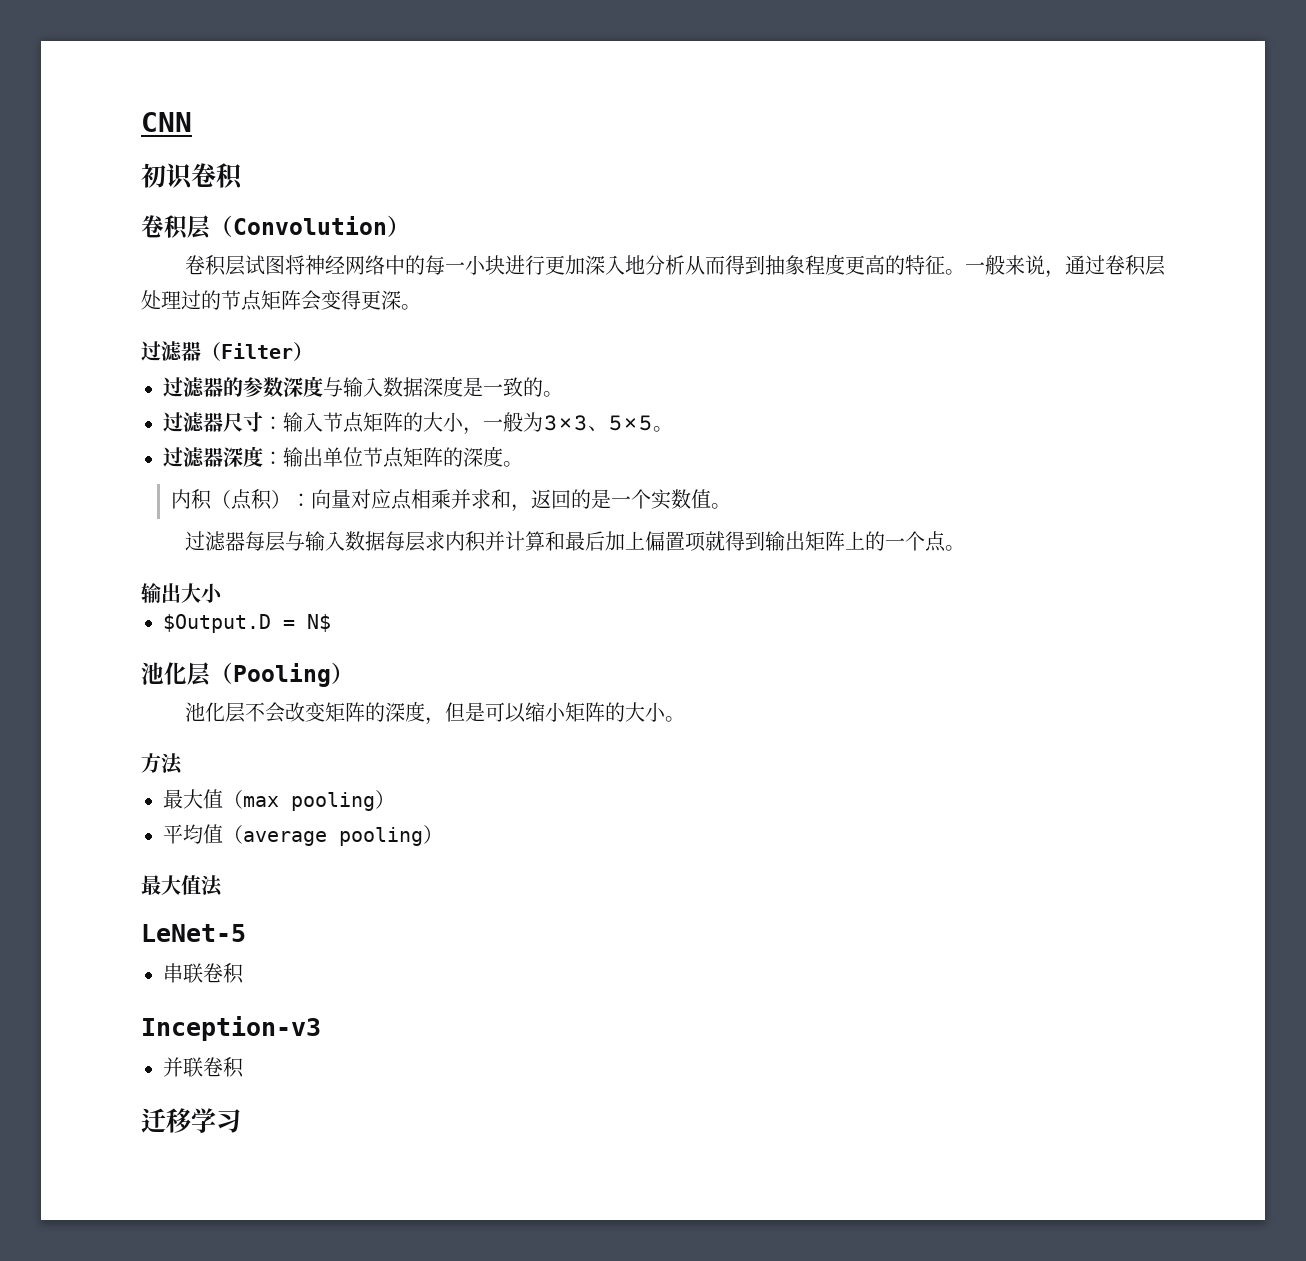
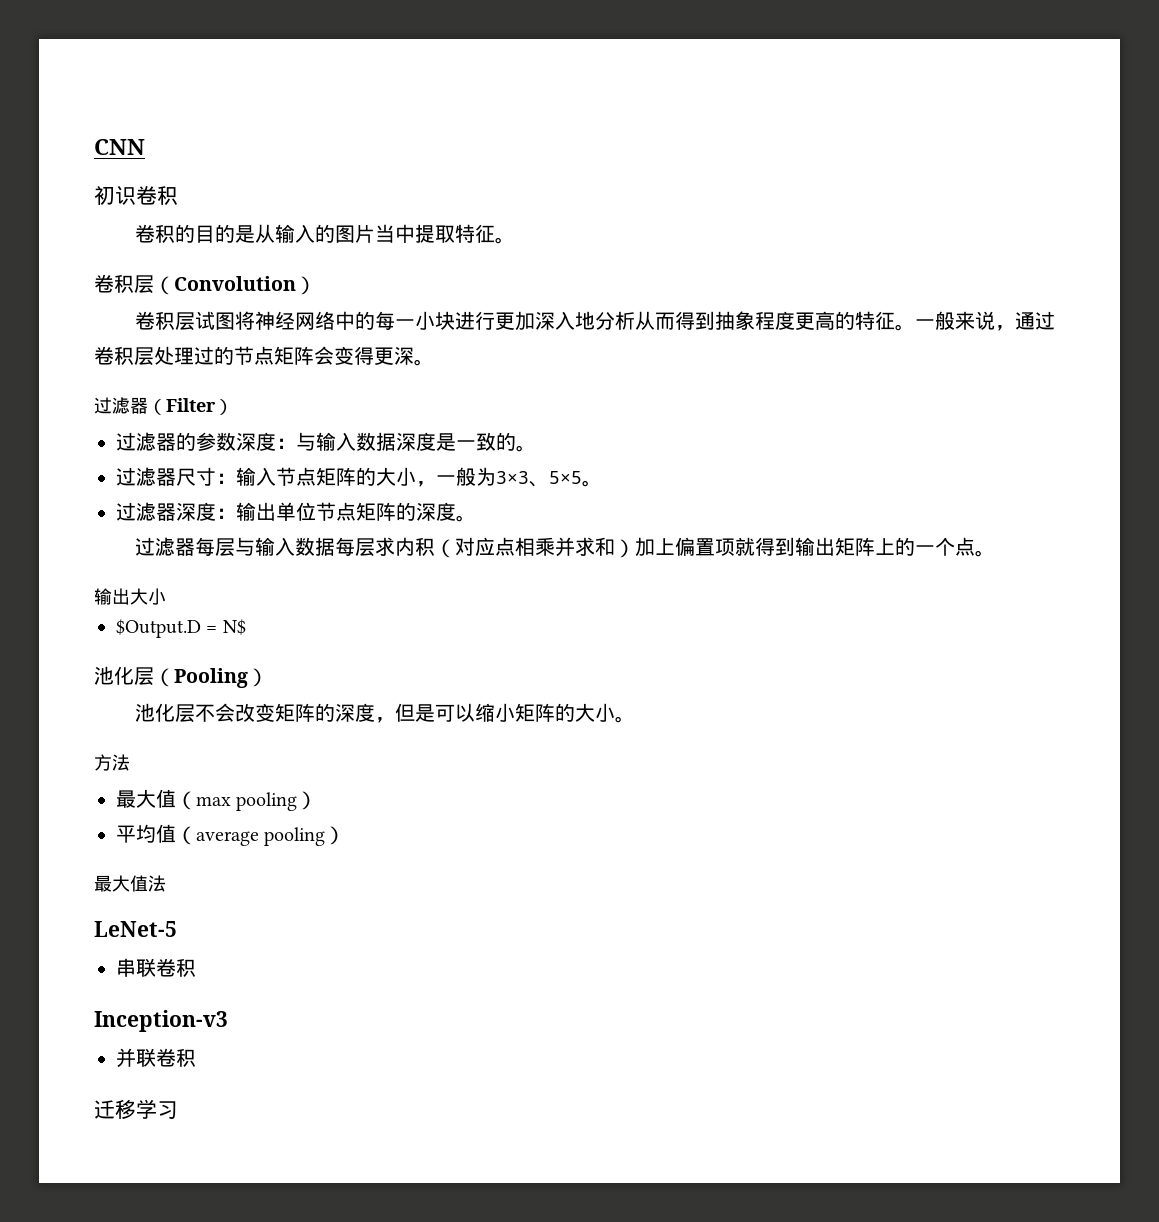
(243, 176) none -> [135,224,516,244] // 卷积的目的是从输入的图片当中提取特征。
(323, 386) none -> [276,438,296,449] ：
[170,489,731,512] // 内积（点积）：向量对应点相乘并求和，返回的是一个实数值。 -> (476, 518) none
[484,531,605,551] 并计算和最后 -> [435,537,636,558] （对应点相乘并求和）

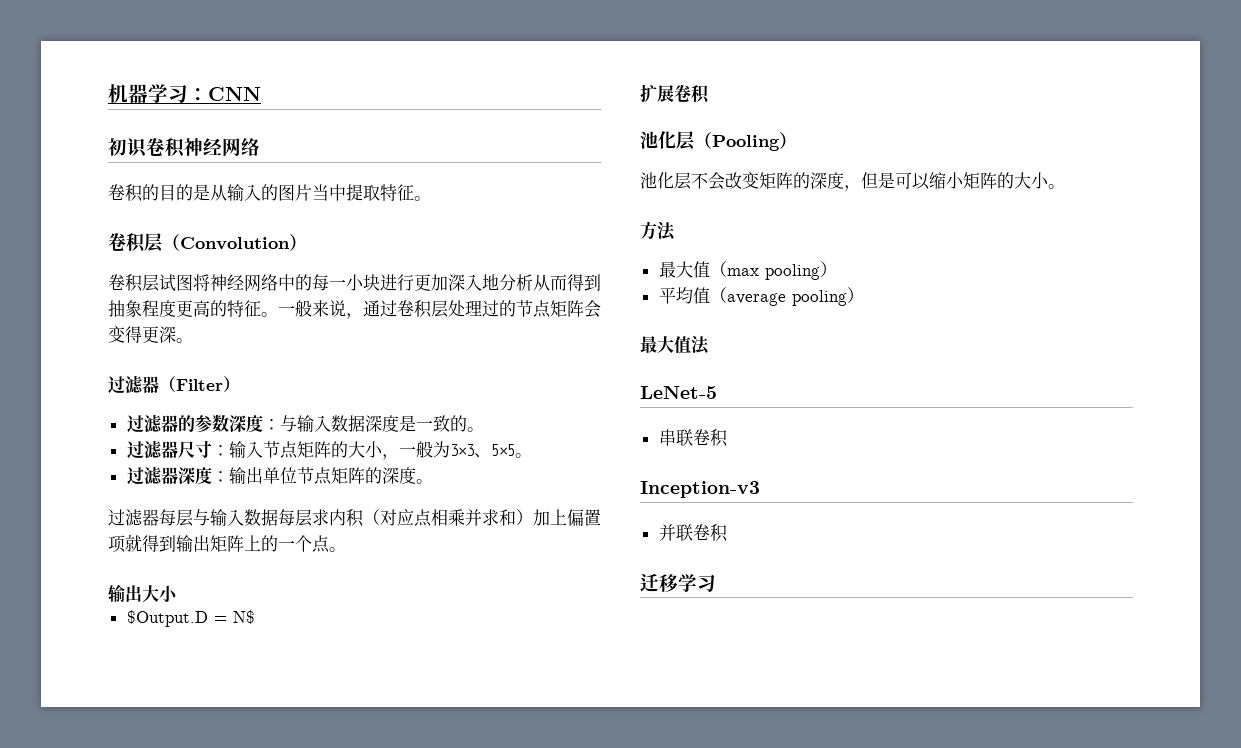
(94, 147) none -> [108,84,208,103] 机器学习：
(178, 196) none -> [184,138,260,156] 神经网络
(246, 627) none -> [640,84,710,104] // 扩展卷积

